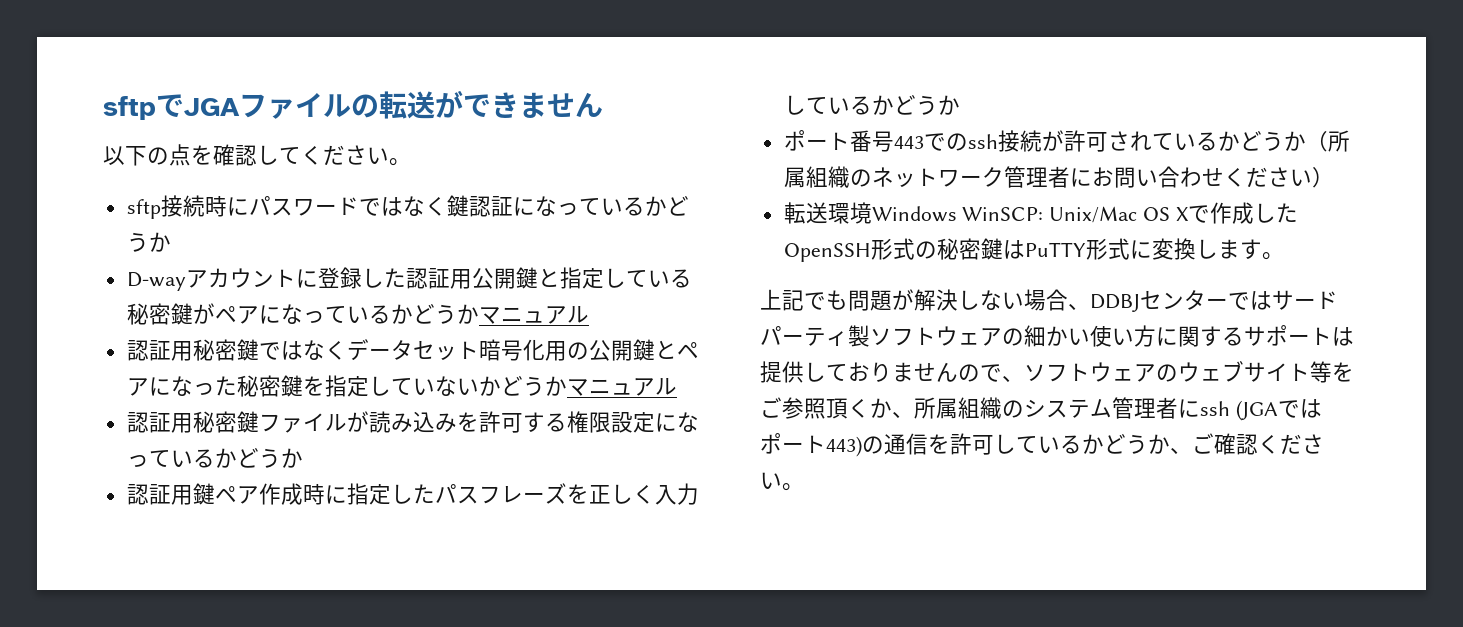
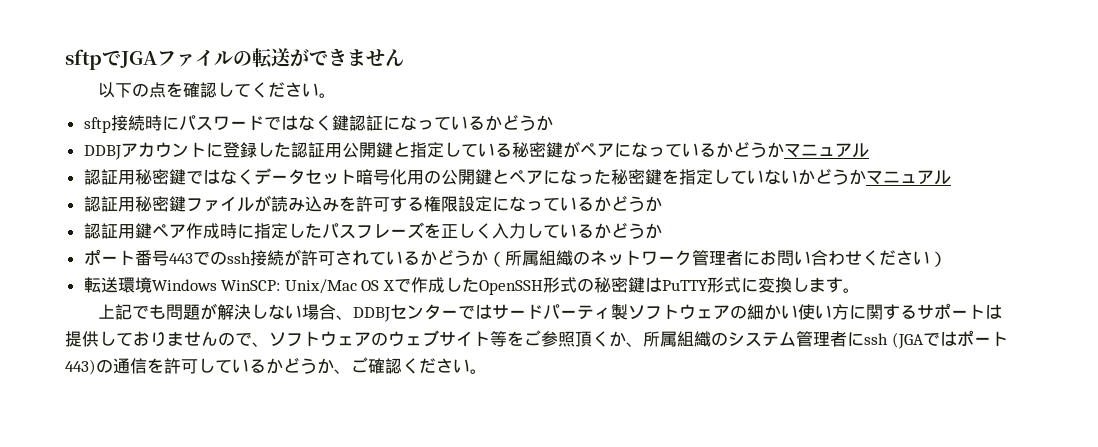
[126,272,186,291] D-way -> [83,145,121,160] DDBJ

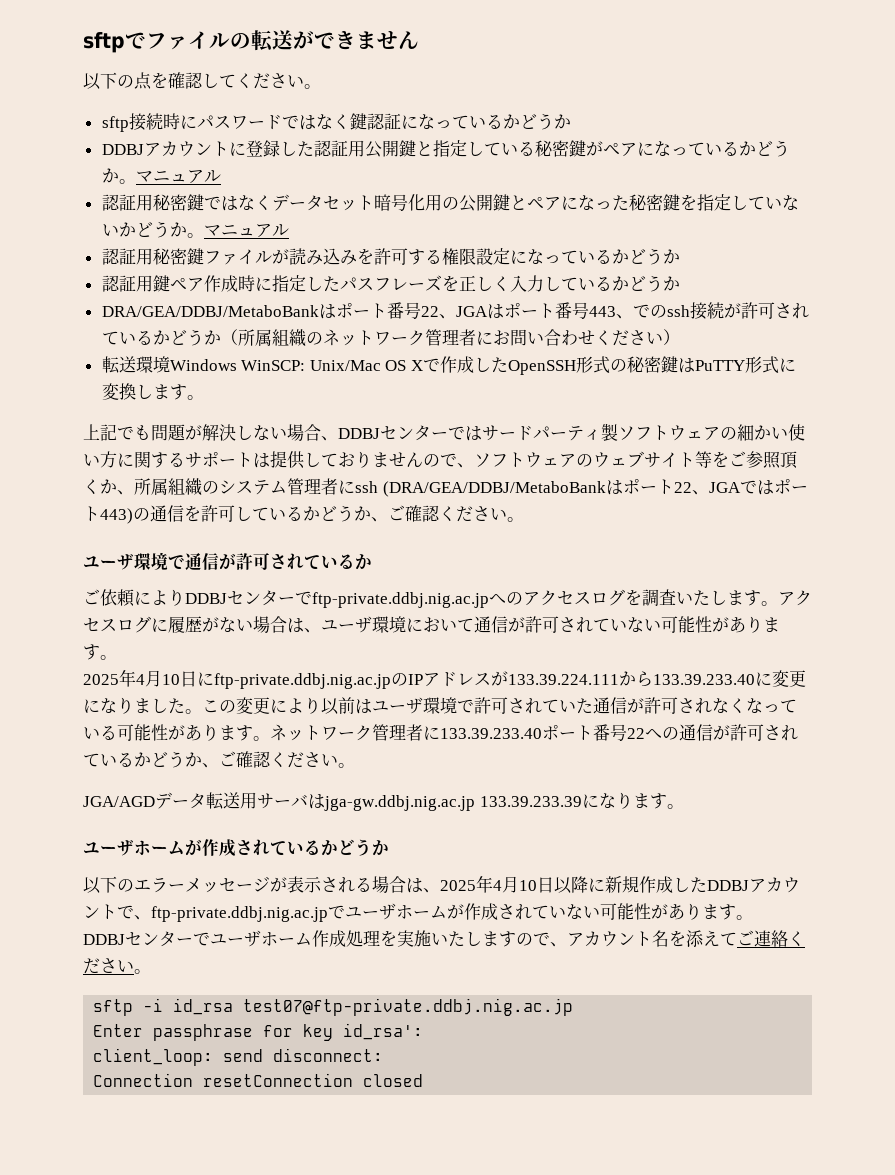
[120,51,157,68] JGA -> (146, 40) none
(784, 150) none -> [118,179,136,184] 。
(866, 177) none -> [186,233,204,238] 。
(662, 231) none -> [101,302,504,319] DRA/GEA/DDBJ/MetaboBankはポート番号22、JGAは
(193, 258) none -> [615,314,633,319] 、
[891,332,924,349] (JGA -> [382,479,741,497] (DRA/GEA/DDBJ/MetaboBankはポート22、JGA
(487, 371) none -> [83,552,372,571] [83,589,812,608] [83,616,780,633] [83,644,117,660] [83,669,806,689] [83,697,797,715] [83,724,798,741] [83,751,355,768] [83,792,684,811] [83,839,389,857] [83,875,800,894] [83,903,753,922] [83,930,805,947] [83,958,151,974] [93,998,574,1016] [93,1023,424,1041] [93,1048,384,1066] [93,1073,424,1087] // ユーザ環境で通信が許可されているか // ご依頼によりDDBJセンターでftp-private.ddbj.nig.ac.jpへのアクセスログを調査いたします。アクセスログに履歴がない場合は、ユーザ環境において通信が許可されていない可能性があります。 // 2025年4月10日にftp-private.ddbj.nig.ac.jpのIPアドレスが133.39.224.111から133.39.233.40に変更になりました。この変更により以前はユーザ環境で許可されていた通信が許可されなくなっている可能性があります。ネットワーク管理者に133.39.233.40ポート番号22への通信が許可されているかどうか、ご確認ください。 // JGA/AGDデータ転送用サーバはjga-gw.ddbj.nig.ac.jp 133.39.233.39になります。 // ユーザホームが作成されているかどうか // 以下のエラーメッセージが表示される場合は、2025年4月10日以降に新規作成したDDBJアカウントで、ftp-private.ddbj.nig.ac.jpでユーザホームが作成されていない可能性があります。 // DDBJセンターでユーザホーム作成処理を実施いたしますので、アカウント名を添えてご連絡ください。 // sftp -i id_rsa test07@ftp-private.ddbj.nig.ac.jp // Enter passphrase for key id_rsa': // client_loop: send disconnect: // Connection resetConnection closed

